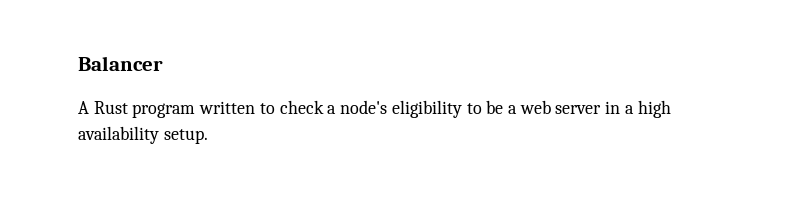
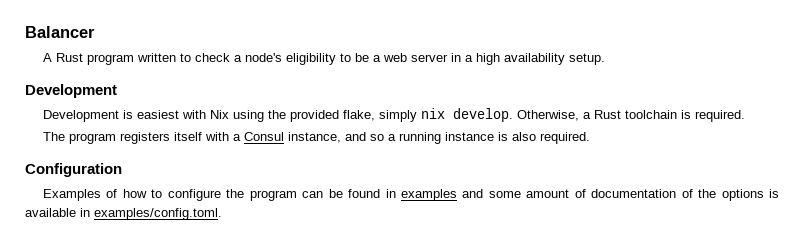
(208, 136) none -> [25,84,117,98] [42,108,745,122] [42,132,590,144] [25,163,122,177] [42,189,780,201] [25,208,222,220] // Development // Development is easiest with Nix using the provided flake, simply nix develop. Otherwise, a Rust toolchain is required. // The program registers itself with a Consul instance, and so a running instance is also required. // Configuration // Examples of how to configure the program can be found in examples and some amount of documentation of the options is available in examples/config.toml.

